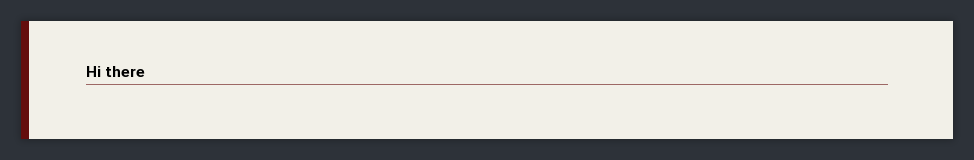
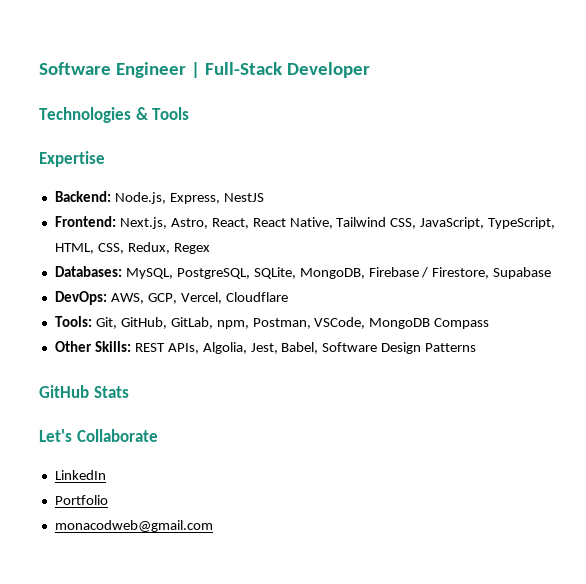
[86,66,146,77] Hi there -> [39,62,370,78] [39,107,190,123] [39,151,105,167] [54,191,264,204] [54,216,556,229] [54,242,210,254] [54,266,552,279] [54,291,288,305] [54,316,490,329] [54,341,477,354] [39,385,129,398] [39,429,158,442] [54,470,106,480] [54,495,108,505] [54,520,213,532] Software Engineer | Full-Stack Developer // Technologies & Tools // Expertise // Backend: Node.js, Express, NestJS // Frontend: Next.js, Astro, React, React Native, Tailwind CSS, JavaScript, TypeScript, HTML, CSS, Redux, Regex // Databases: MySQL, PostgreSQL, SQLite, MongoDB, Firebase / Firestore, Supabase // DevOps: AWS, GCP, Vercel, Cloudflare // Tools: Git, GitHub, GitLab, npm, Postman, VSCode, MongoDB Compass // Other Skills: REST APIs, Algolia, Jest, Babel, Software Design Patterns // GitHub Stats // Let's Collaborate // LinkedIn // Portfolio // monacodweb@gmail.com

